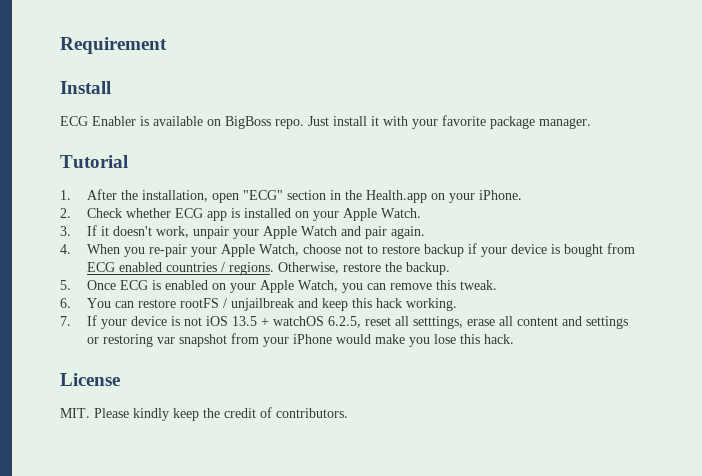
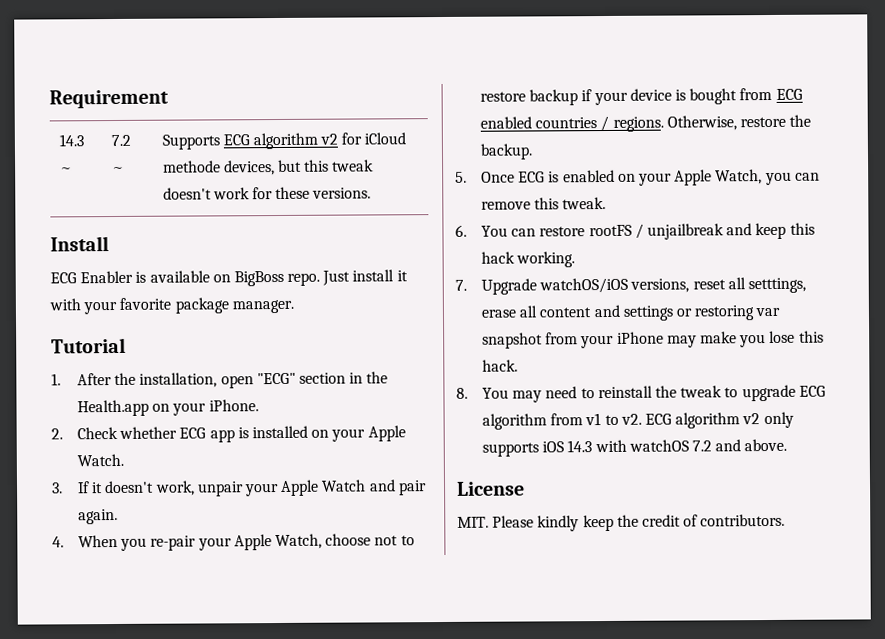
(167, 45) none -> [58,134,84,147] [59,167,72,174] [110,134,131,147] [111,166,124,174] [161,132,407,150] [162,159,375,176] [162,186,372,200] // 14.3 ~ | 7.2 ~ | Supports ECG algorithm v2 for iCloud methode devices, but this tweak doesn't work for these versions.
[86,315,361,329] If your device is not iOS 13.5 + watchOS 6.2.5, -> [481,277,690,295] Upgrade watchOS/iOS versions,
[335,334,371,344] would -> [666,335,697,348] may
(514, 339) none -> [456,384,826,403] [482,411,794,430] [482,438,788,457] // 8. You may need to reinstall the tweak to upgrade ECG algorithm from v1 to v2. ECG algorithm v2 only supports iOS 14.3 with watchOS 7.2 and above.

